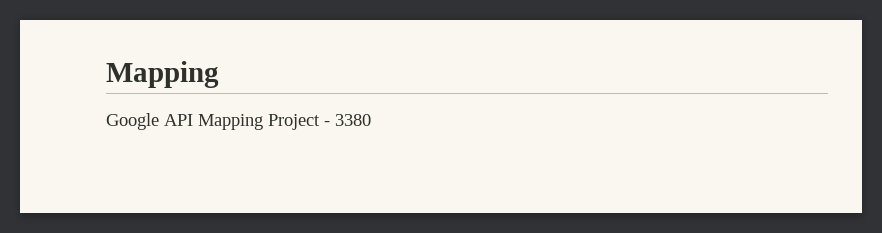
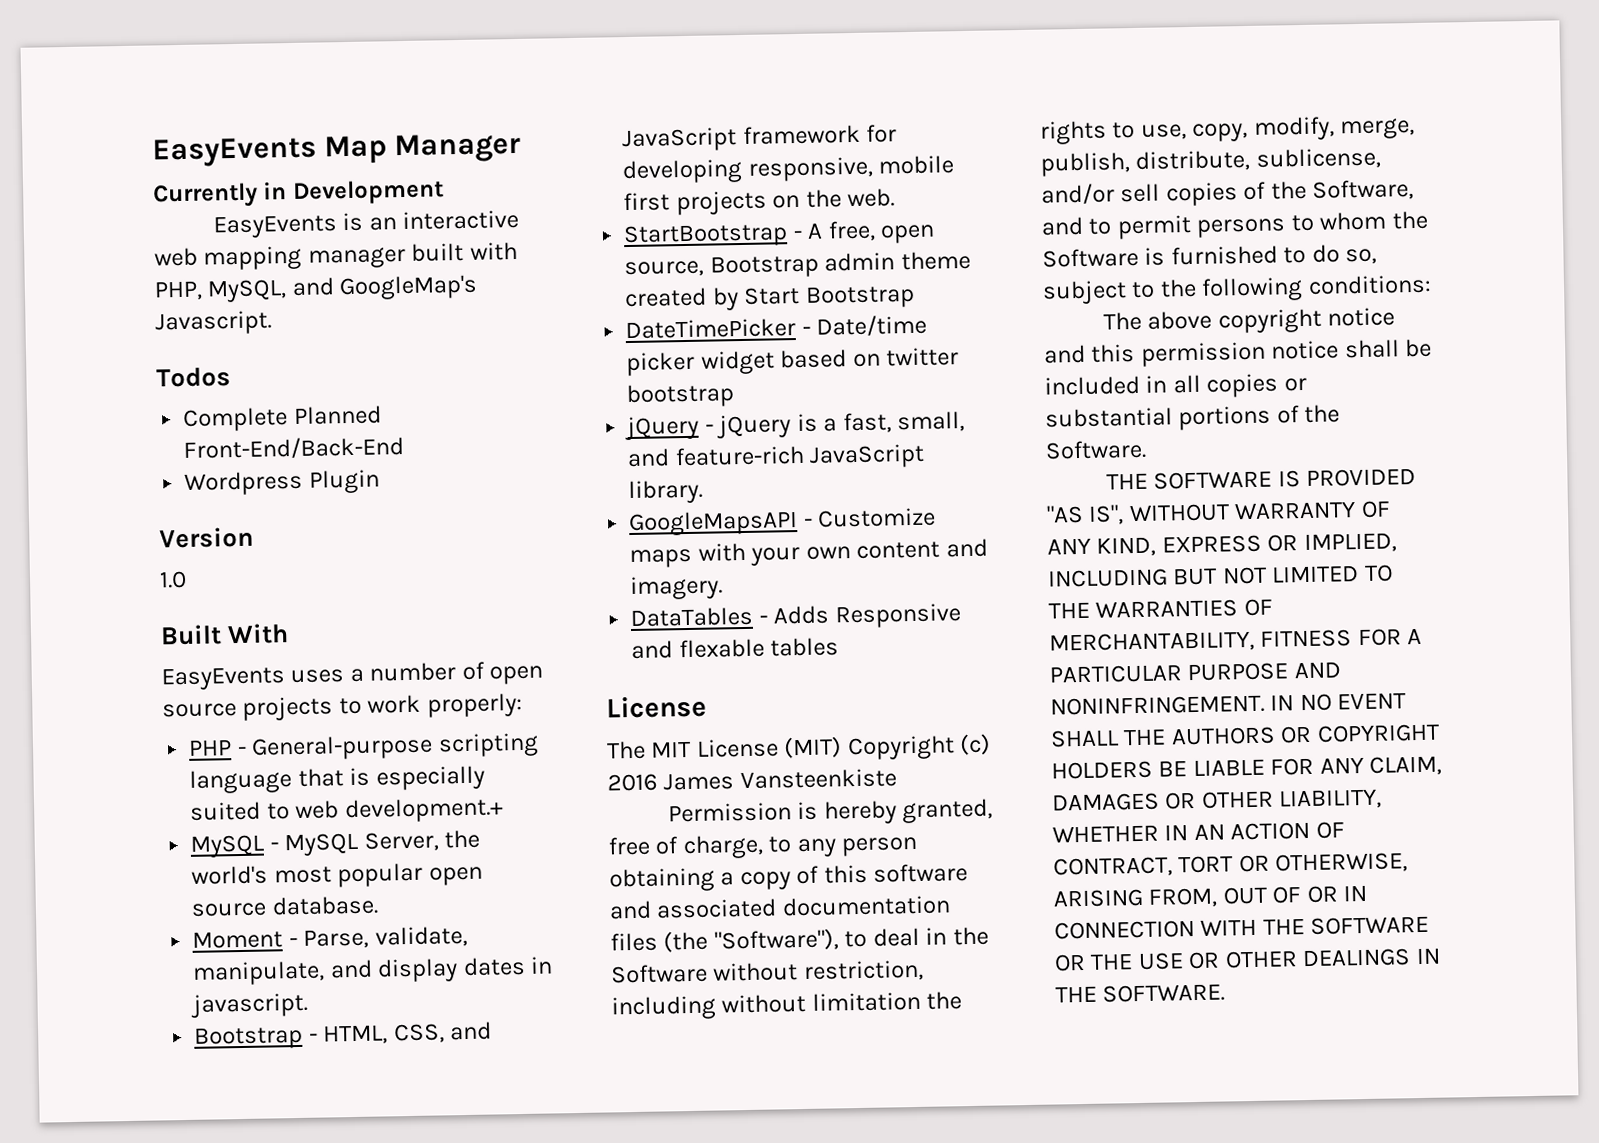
[106,61,219,88] [106,113,371,130] Mapping // Google API Mapping Project - 3380 -> [152,132,522,168] [153,179,444,209] [212,209,520,239] [154,241,518,271] [154,274,479,303] [155,310,272,336] [156,367,231,388] [183,405,382,432] [183,436,405,460] [184,469,380,496] [159,526,254,549] [159,570,187,589] [160,623,290,646] [161,661,544,691] [162,692,523,721] [188,732,539,761] [189,765,485,794] [190,797,504,824] [190,829,481,858] [191,862,483,888] [191,895,379,917] [192,925,468,949] [192,956,554,986] [190,992,309,1018] [194,1021,493,1050] [622,124,898,153] [622,155,955,185] [623,188,896,216] [623,220,936,249] [624,250,971,279] [624,284,915,311] [625,314,928,340] [626,347,960,377] [626,383,736,409] [624,411,966,441] [627,443,926,469] [628,479,704,505] [628,507,937,537] [629,538,988,569] [630,575,724,601] [630,603,961,629] [631,637,840,660] [606,695,707,719] [606,733,992,761] [607,768,897,792] [667,798,994,825] [608,834,919,860] [609,863,969,893] [609,895,951,920] [610,926,989,953] [610,959,924,984] [611,991,963,1021] [1040,116,1416,145] [1040,147,1381,177] [1041,178,1415,207] [1041,210,1428,240] [1042,244,1378,268] [1042,274,1432,305] [1102,307,1396,334] [1044,338,1433,367] [1044,373,1307,398] [1045,404,1341,431] [1045,439,1147,460] [1105,468,1417,490] [1046,500,1391,525] [1047,532,1397,557] [1048,564,1393,588] [1048,598,1273,619] [1049,627,1423,654] [1049,661,1341,684] [1050,692,1407,716] [1050,723,1440,748] [1051,755,1443,780] [1052,788,1383,812] [1052,821,1345,843] [1053,852,1409,878] [1053,884,1368,908] [1054,915,1430,940] [1054,947,1441,972] [1055,983,1226,1003] EasyEvents Map Manager // Currently in Development // EasyEvents is an interactive web mapping manager built with PHP, MySQL, and GoogleMap's Javascript. // Todos // Complete Planned Front-End/Back-End // Wordpress Plugin // Version // 1.0 // Built With // EasyEvents uses a number of open source projects to work properly: // PHP - General-purpose scripting language that is especially suited to web development.+ // MySQL - MySQL Server, the world's most popular open source database. // Moment - Parse, validate, manipulate, and display dates in javascript. // Bootstrap - HTML, CSS, and JavaScript framework for developing responsive, mobile first projects on the web. // StartBootstrap - A free, open source, Bootstrap admin theme created by Start Bootstrap // DateTimePicker - Date/time picker widget based on twitter bootstrap // jQuery - jQuery is a fast, small, and feature-rich JavaScript library. // GoogleMapsAPI - Customize maps with your own content and imagery. // DataTables - Adds Responsive and flexable tables // License // The MIT License (MIT) Copyright (c) 2016 James Vansteenkiste // Permission is hereby granted, free of charge, to any person obtaining a copy of this software and associated documentation files (the "Software"), to deal in the Software without restriction, including without limitation the rights to use, copy, modify, merge, publish, distribute, sublicense, and/or sell copies of the Software, and to permit persons to whom the Software is furnished to do so, subject to the following conditions: // The above copyright notice and this permission notice shall be included in all copies or substantial portions of the Software. // THE SOFTWARE IS PROVIDED "AS IS", WITHOUT WARRANTY OF ANY KIND, EXPRESS OR IMPLIED, INCLUDING BUT NOT LIMITED TO THE WARRANTIES OF MERCHANTABILITY, FITNESS FOR A PARTICULAR PURPOSE AND NONINFRINGEMENT. IN NO EVENT SHALL THE AUTHORS OR COPYRIGHT HOLDERS BE LIABLE FOR ANY CLAIM, DAMAGES OR OTHER LIABILITY, WHETHER IN AN ACTION OF CONTRACT, TORT OR OTHERWISE, ARISING FROM, OUT OF OR IN CONNECTION WITH THE SOFTWARE OR THE USE OR OTHER DEALINGS IN THE SOFTWARE.

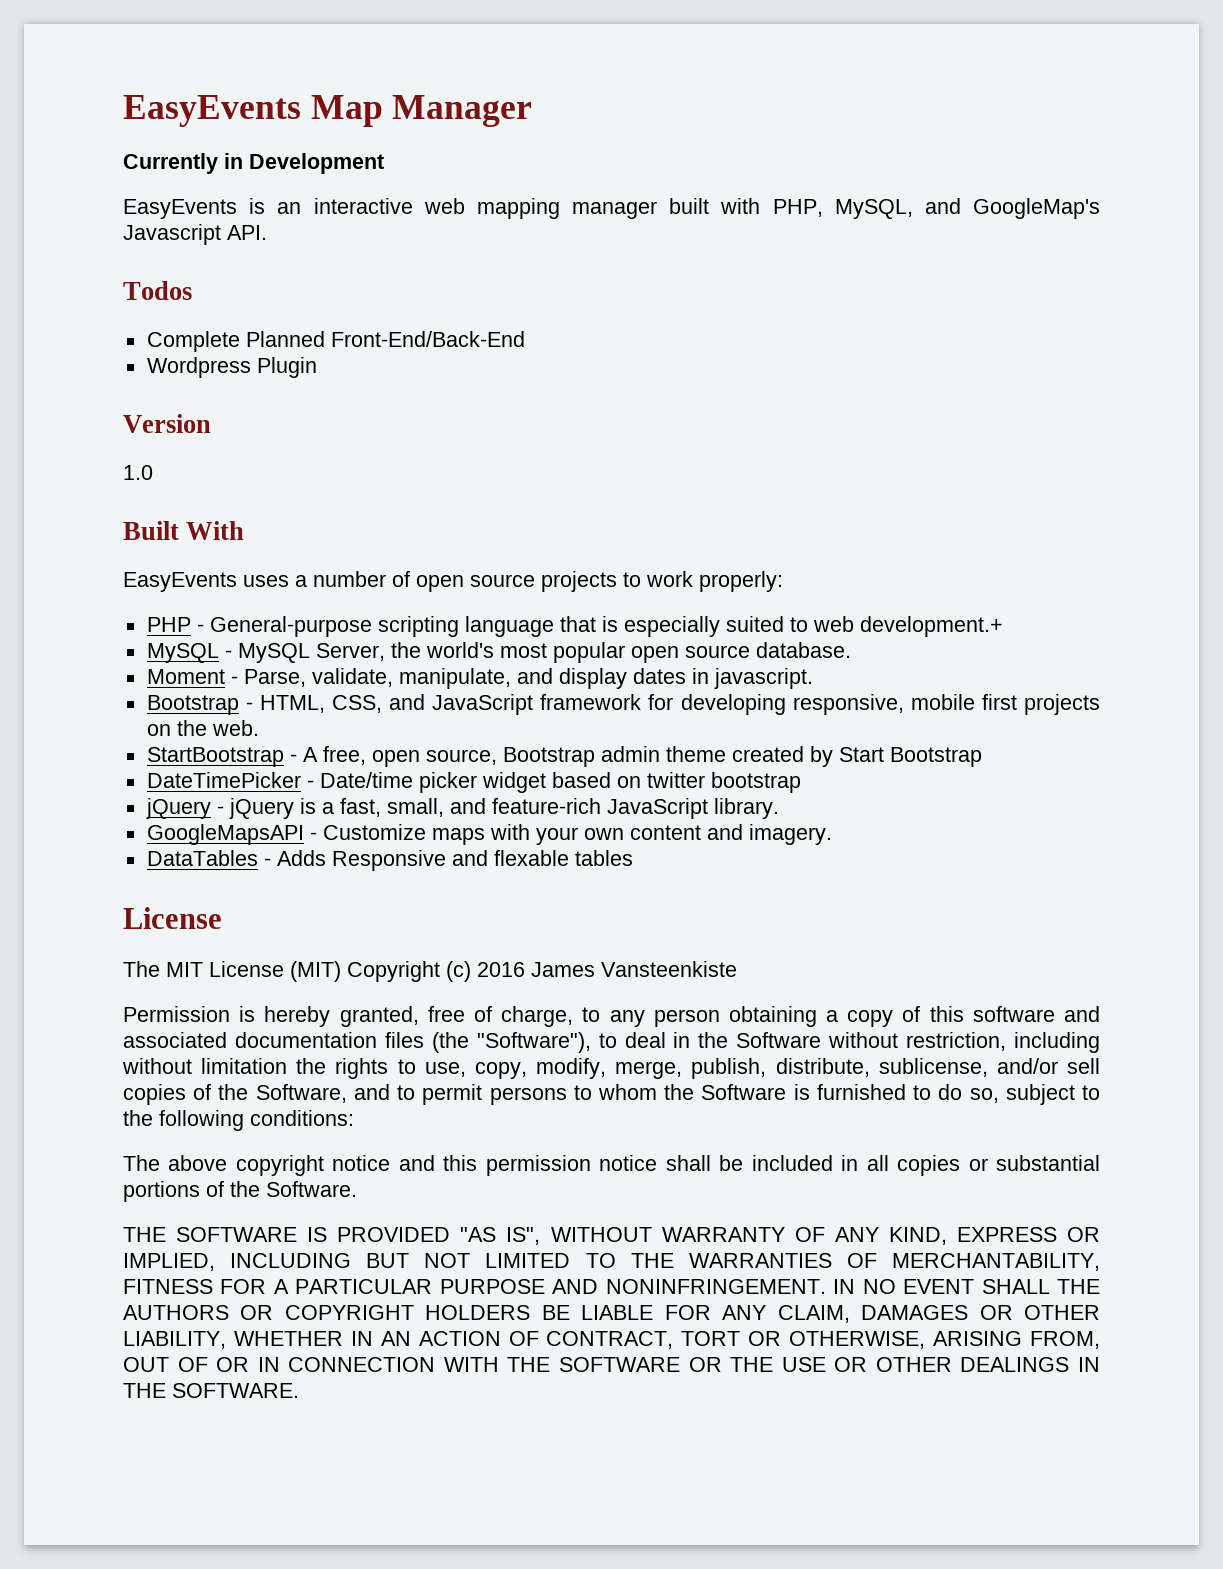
[155,310,272,336] Javascript. -> [123,224,267,245] Javascript API.

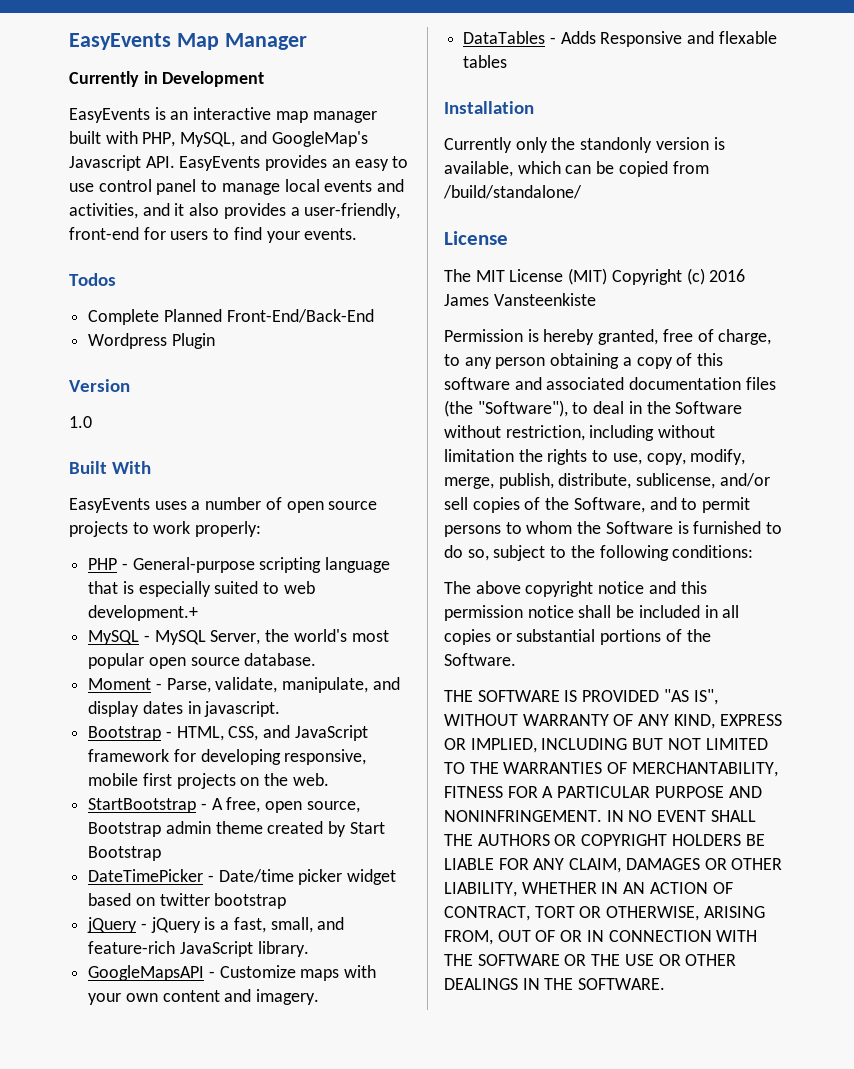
[423,198,560,219] web mapping -> [275,111,308,123] map
(267, 232) none -> [179,155,409,171] [69,179,405,195] [69,203,401,219] [69,227,358,243] EasyEvents provides an easy to use control panel to manage local events and activities, and it also provides a user-friendly, front-end for users to find your events.
(633, 858) none -> [444,101,534,114] [444,137,725,153] [444,161,709,177] [443,185,582,199] // Installation // Currently only the standonly version is available, which can be copied from /build/standalone/

